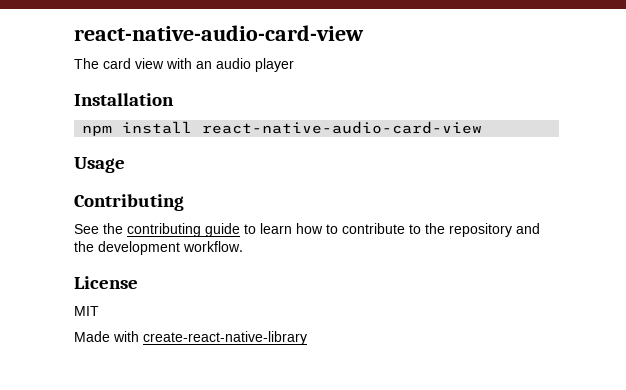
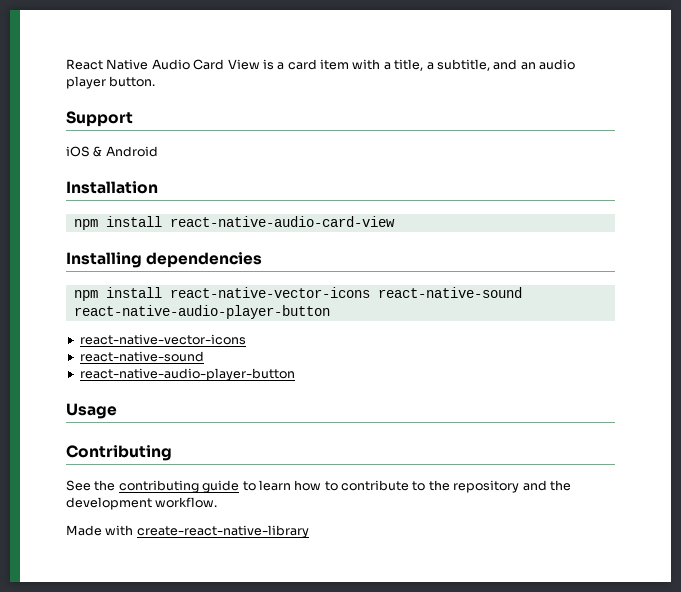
[74,25,364,41] [74,58,294,72] [74,93,174,106] [82,121,483,136] react-native-audio-card-view // The card view with an audio player // Installation // npm install react-native-audio-card-view -> [66,59,575,71] [66,76,156,89] [66,111,133,127] [66,146,158,157] [66,181,158,194] [73,216,395,230] [66,252,263,268] [73,287,522,301] [73,305,330,319] [79,334,246,345] [79,351,204,362] [79,368,295,381] React Native Audio Card View is a card item with a title, a subtitle, and an audio player button. // Support // iOS & Android // Installation // npm install react-native-audio-card-view // Installing dependencies // npm install react-native-vector-icons react-native-sound react-native-audio-player-button // react-native-vector-icons // react-native-sound // react-native-audio-player-button
[74,276,138,289] [74,306,99,316] // License // MIT -> (218, 502) none

